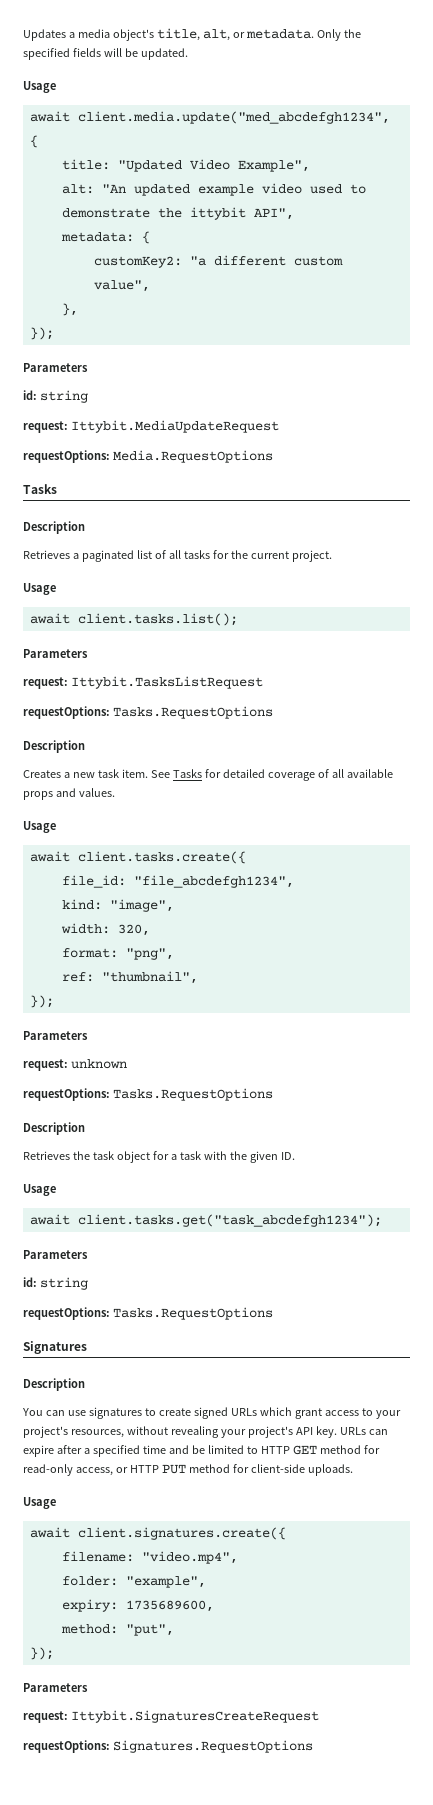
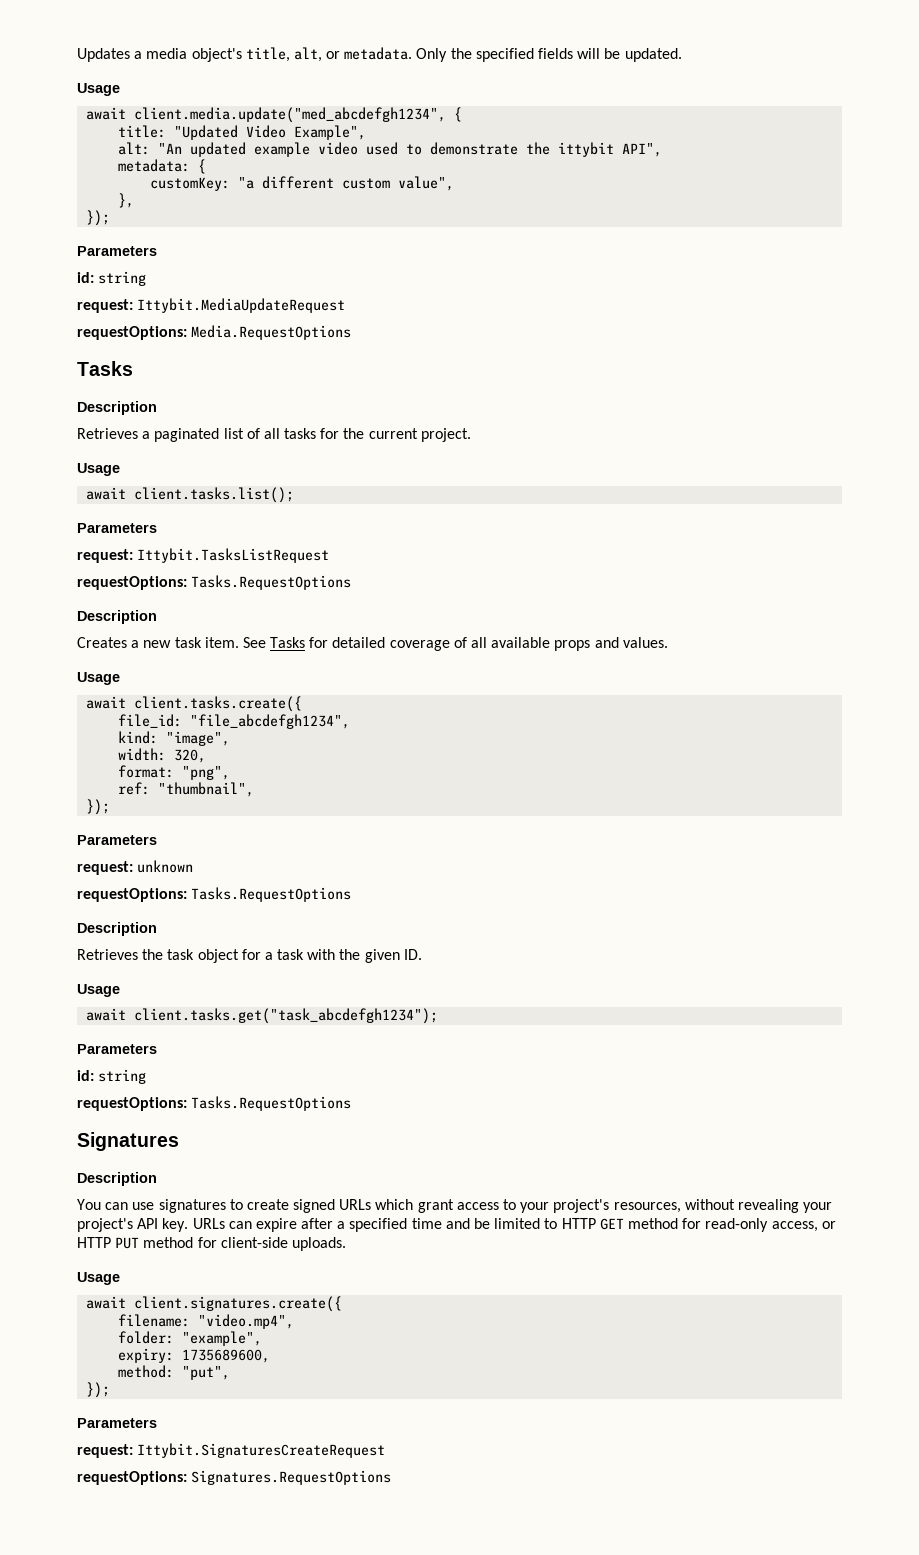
[93,256,182,268] customKey2: -> [150,177,231,191] customKey:

